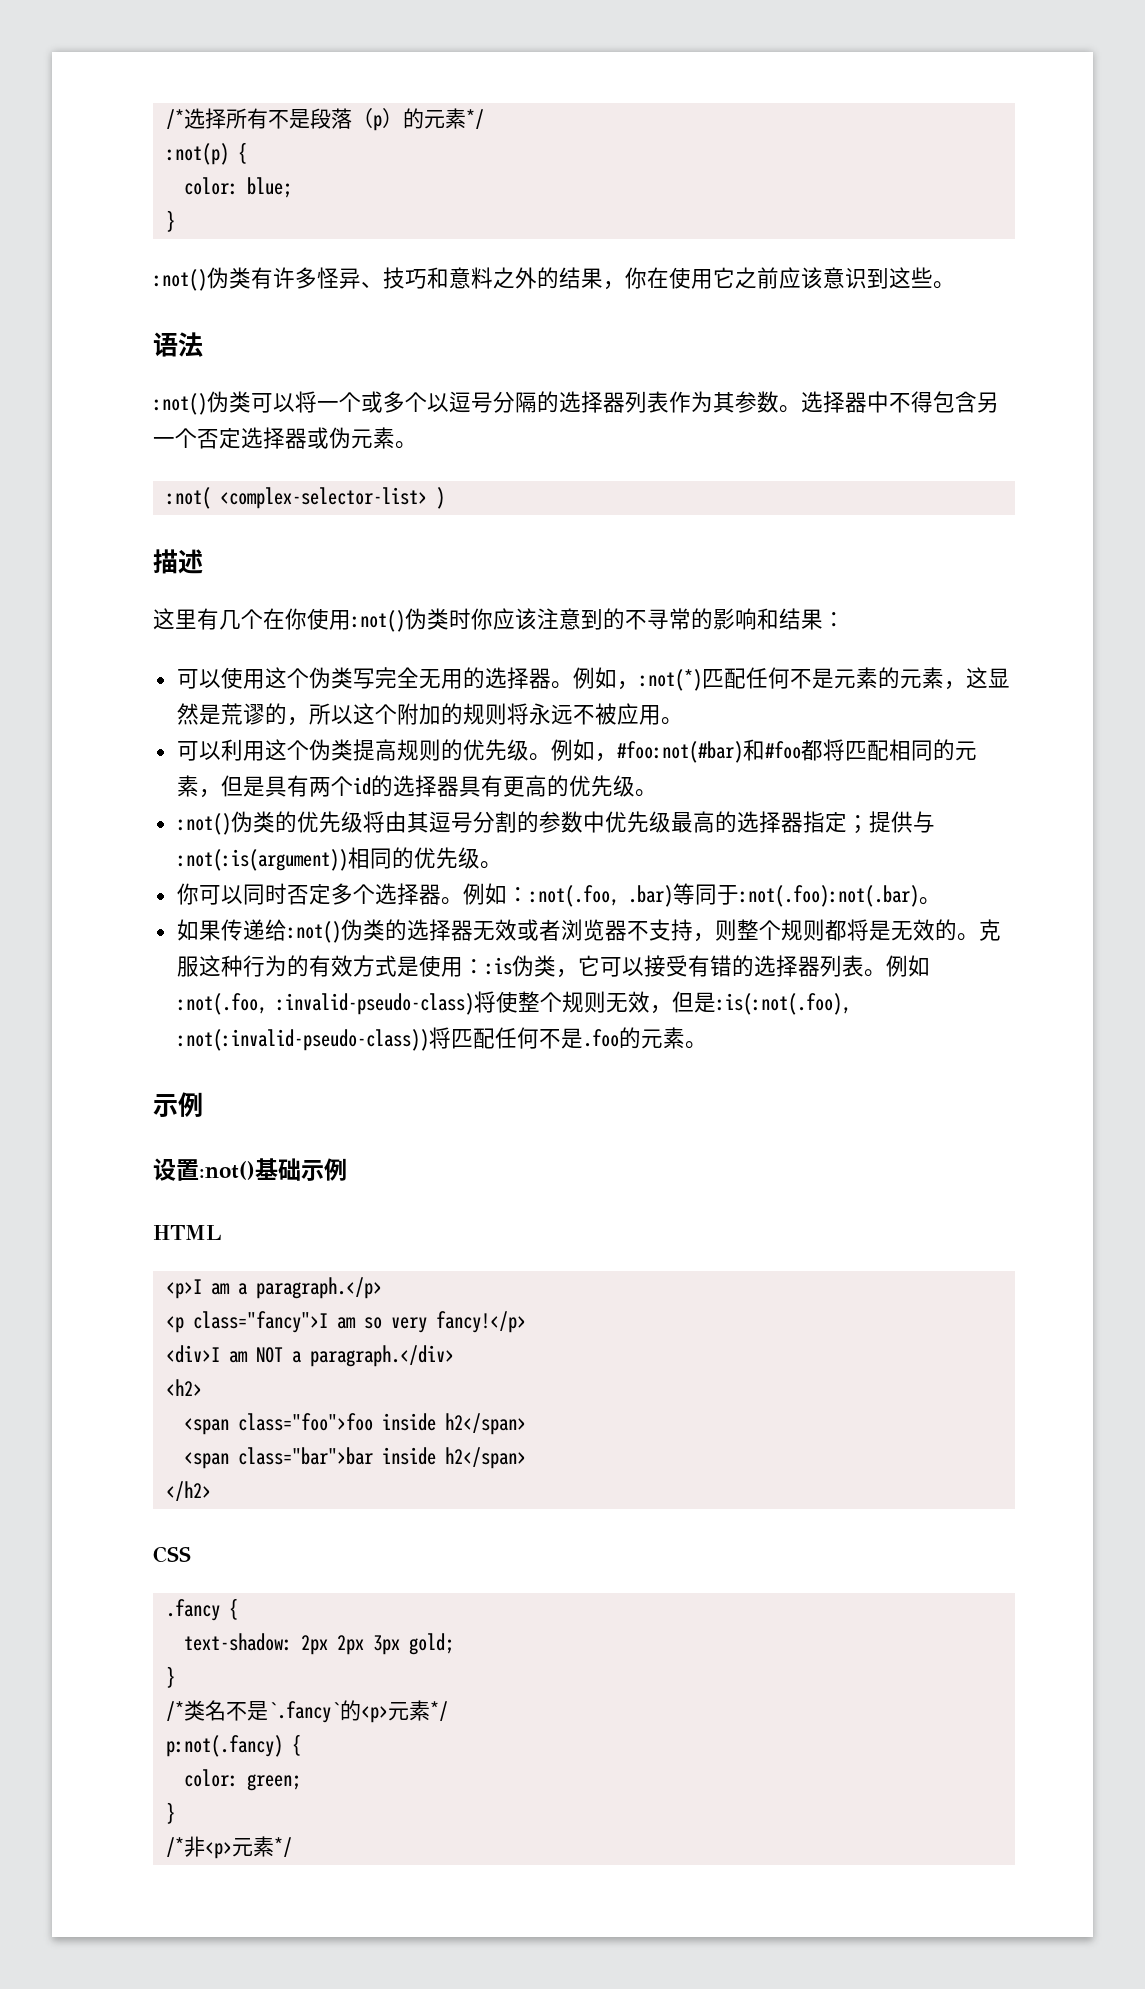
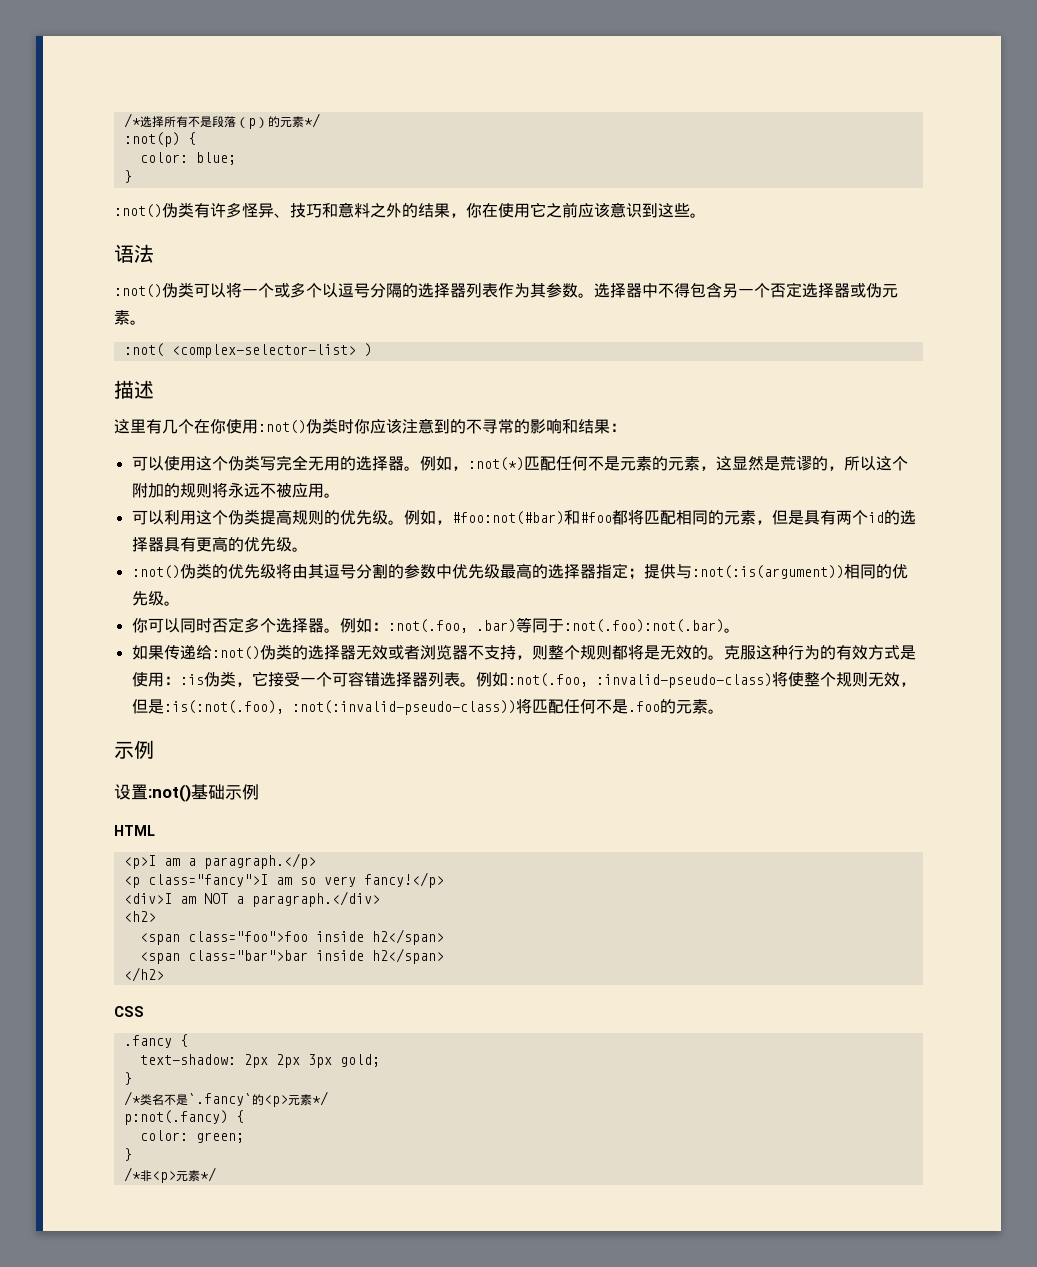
[599,955,754,977] 可以接受有错的 -> [267,671,380,687] 接受一个可容错

